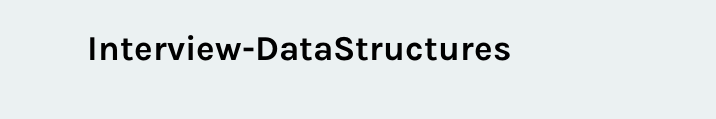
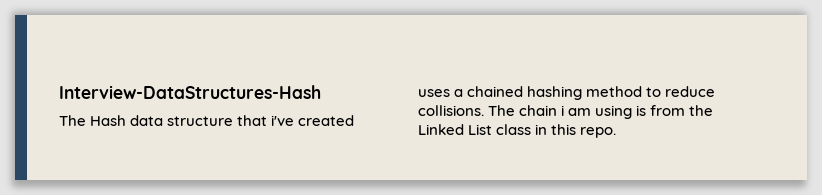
[87,35,511,61] Interview-DataStructures -> [59,85,321,99] [59,115,355,126] [418,86,716,100] [418,105,714,119] [418,124,617,138] Interview-DataStructures-Hash // The Hash data structure that i've created uses a chained hashing method to reduce collisions. The chain i am using is from the Linked List class in this repo.

